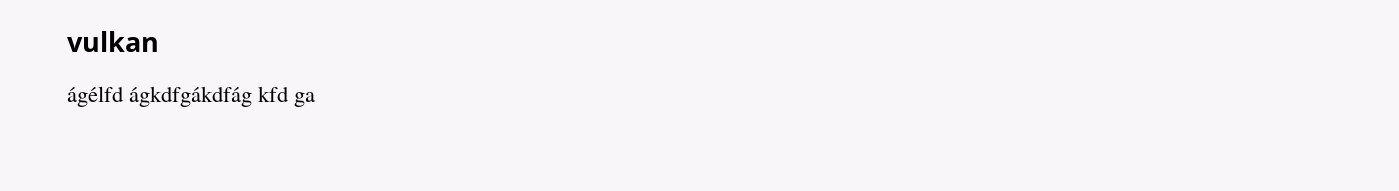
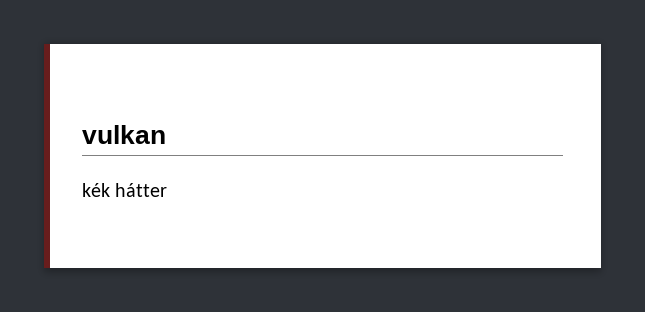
[67,86,316,107] ágélfd ágkdfgákdfág kfd ga -> [82,183,168,197] kék hátter

